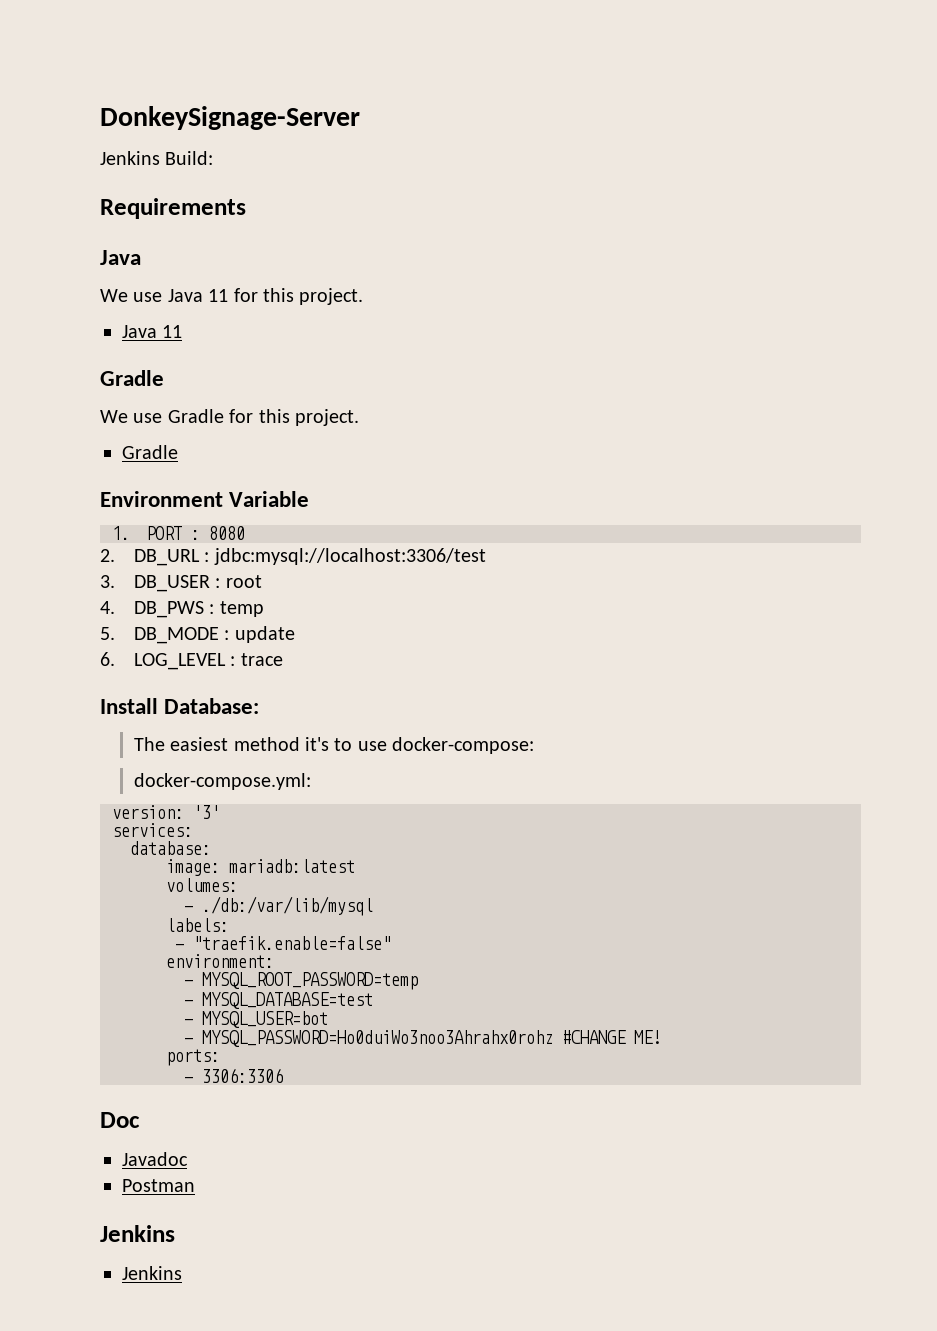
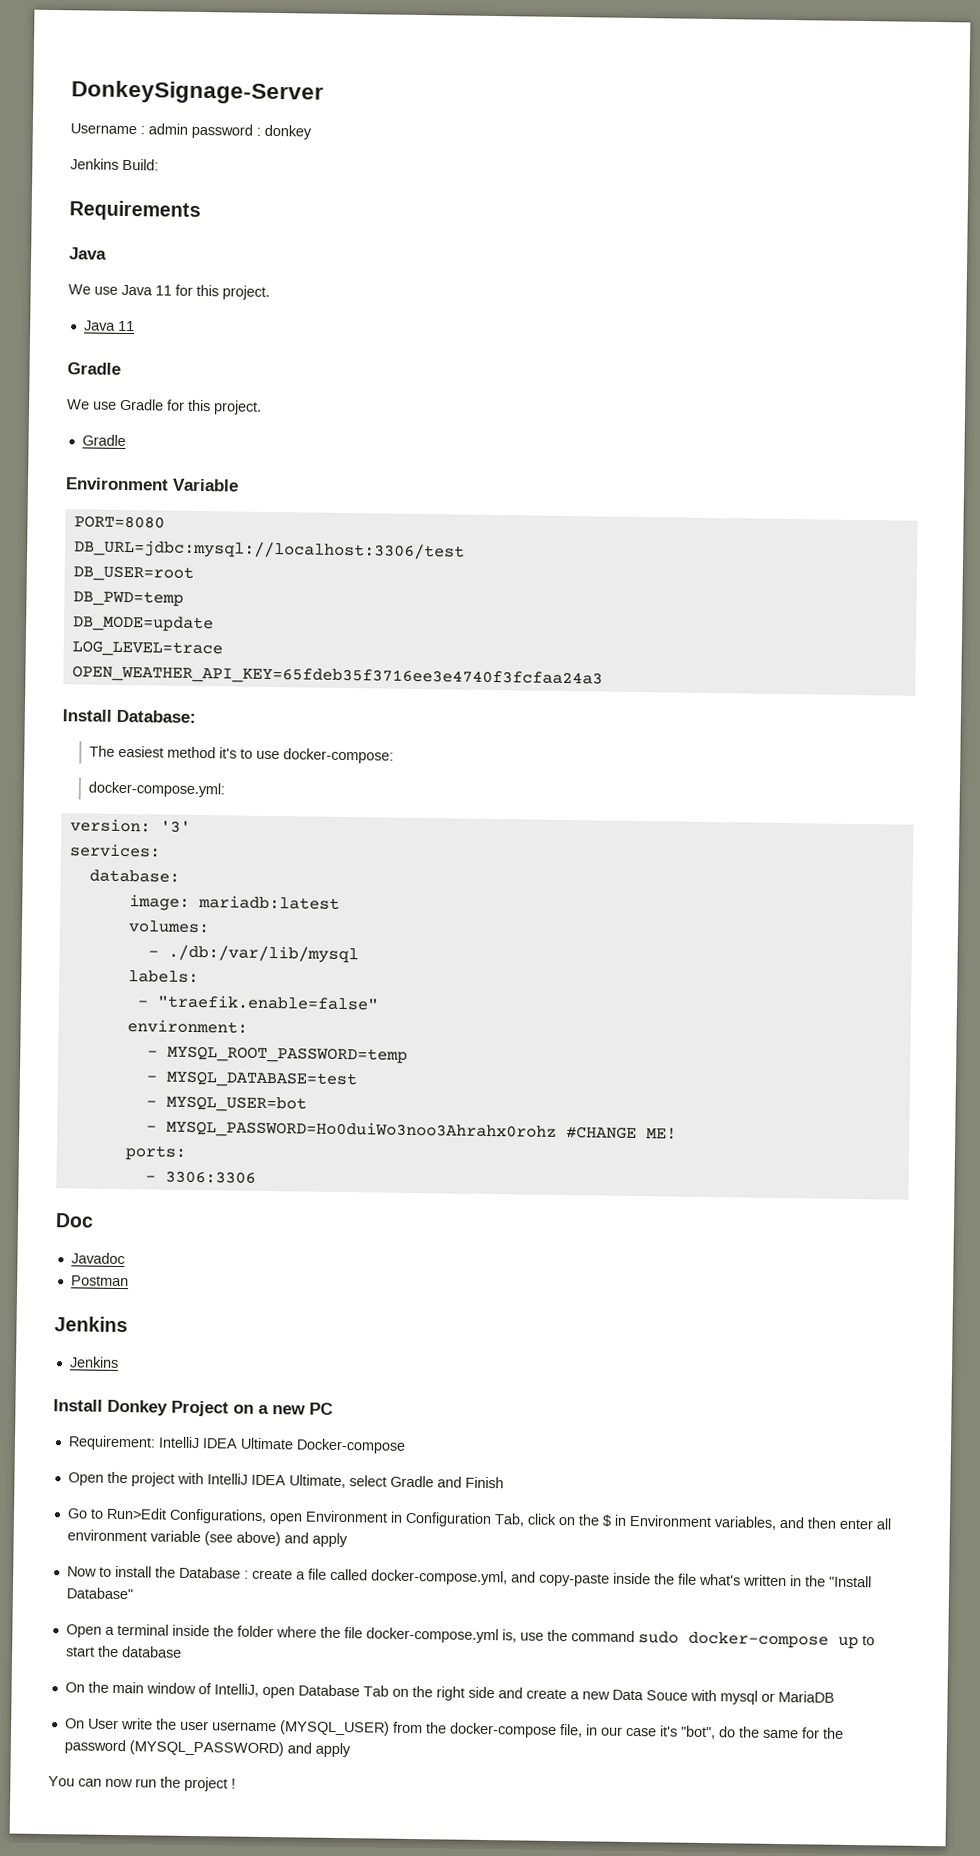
(360, 118) none -> [70,123,312,140] // Username : admin password : donkey
[112,526,245,540] [100,548,486,566] [100,575,262,592] [100,601,264,618] [100,626,295,644] [100,652,283,670] 1. PORT : 8080 // 2. DB_URL : jdbc:mysql://localhost:3306/test // 3. DB_USER : root // 4. DB_PWS : temp // 5. DB_MODE : update // 6. LOG_LEVEL : trace -> [73,515,165,529] [73,539,465,561] [72,565,194,582] [72,590,184,607] [72,615,214,633] [71,640,223,658] [71,665,603,688] PORT=8080 // DB_URL=jdbc:mysql://localhost:3306/test // DB_USER=root // DB_PWD=temp // DB_MODE=update // LOG_LEVEL=trace // OPEN_WEATHER_API_KEY=65fdeb35f3716ee3e4740f3fcfaa24a3
(182, 1273) none -> [53,1399,333,1417] [67,1435,406,1454] [67,1471,504,1489] [66,1507,891,1530] [66,1529,348,1548] [66,1565,872,1588] [65,1587,133,1600] [65,1623,875,1650] [65,1645,182,1658] [64,1681,835,1705] [64,1718,844,1740] [63,1739,351,1758] [48,1776,236,1792] // Install Donkey Project on a new PC // Requirement: IntelliJ IDEA Ultimate Docker-compose // Open the project with IntelliJ IDEA Ultimate, select Gradle and Finish // Go to Run>Edit Configurations, open Environment in Configuration Tab, click on the $ in Environment variables, and then enter all environment variable (see above) and apply // Now to install the Database : create a file called docker-compose.yml, and copy-paste inside the file what's written in the "Install Database" // Open a terminal inside the folder where the file docker-compose.yml is, use the command sudo docker-compose up to start the database // On the main window of IntelliJ, open Database Tab on the right side and create a new Data Souce with mysql or MariaDB // On User write the user username (MYSQL_USER) from the docker-compose file, in our case it's "bot", do the same for the password (MYSQL_PASSWORD) and apply // You can now run the project !

